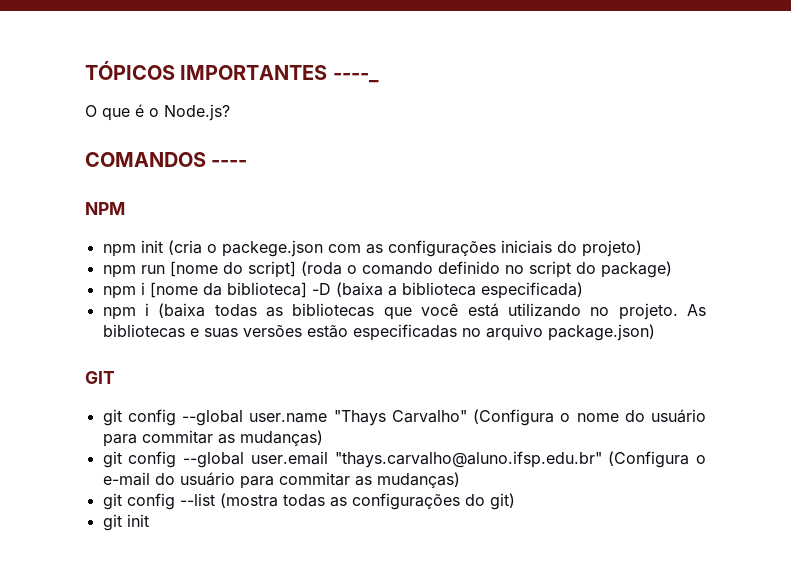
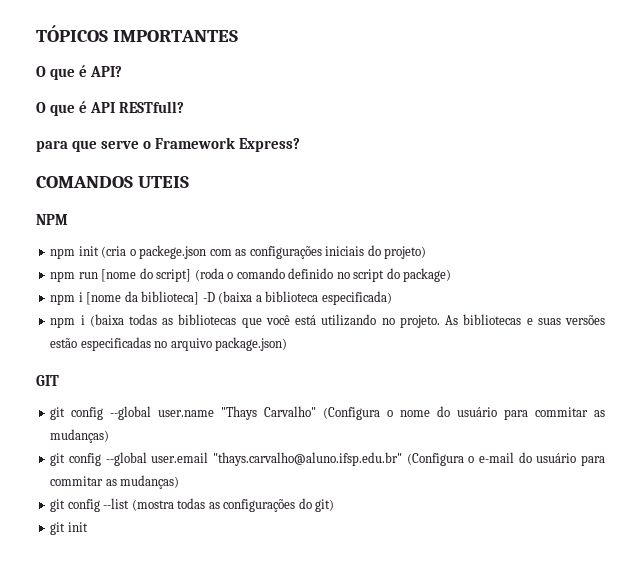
[332,73,379,83] [85,104,230,121] ----_ // O que é o Node.js? -> [36,65,122,80] [36,101,184,116] [36,137,300,152] // O que é API? // O que é API RESTfull? // para que serve o Framework Express?
[211,160,248,167] ---- -> [137,176,189,188] UTEIS

